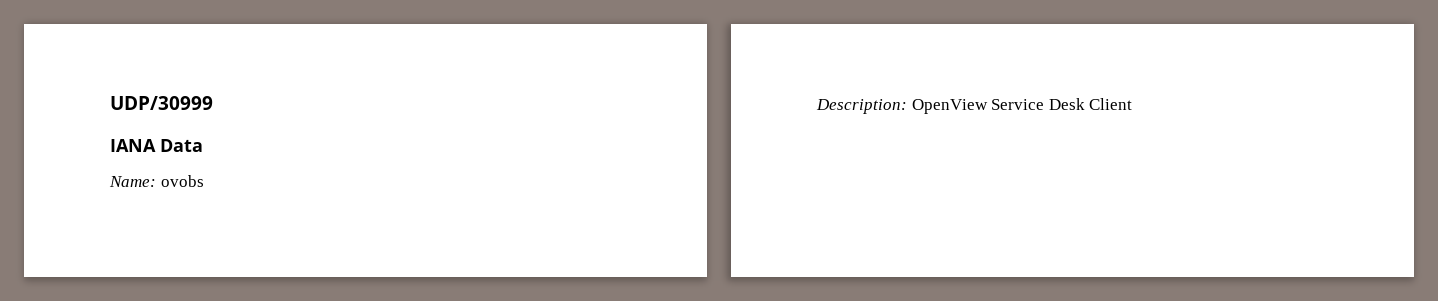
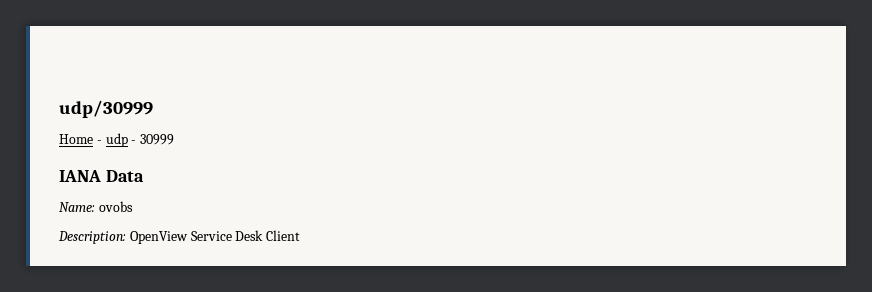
[110,96,213,110] UDP/30999 -> [59,100,153,118] [59,133,175,147] udp/30999 // Home - udp - 30999

